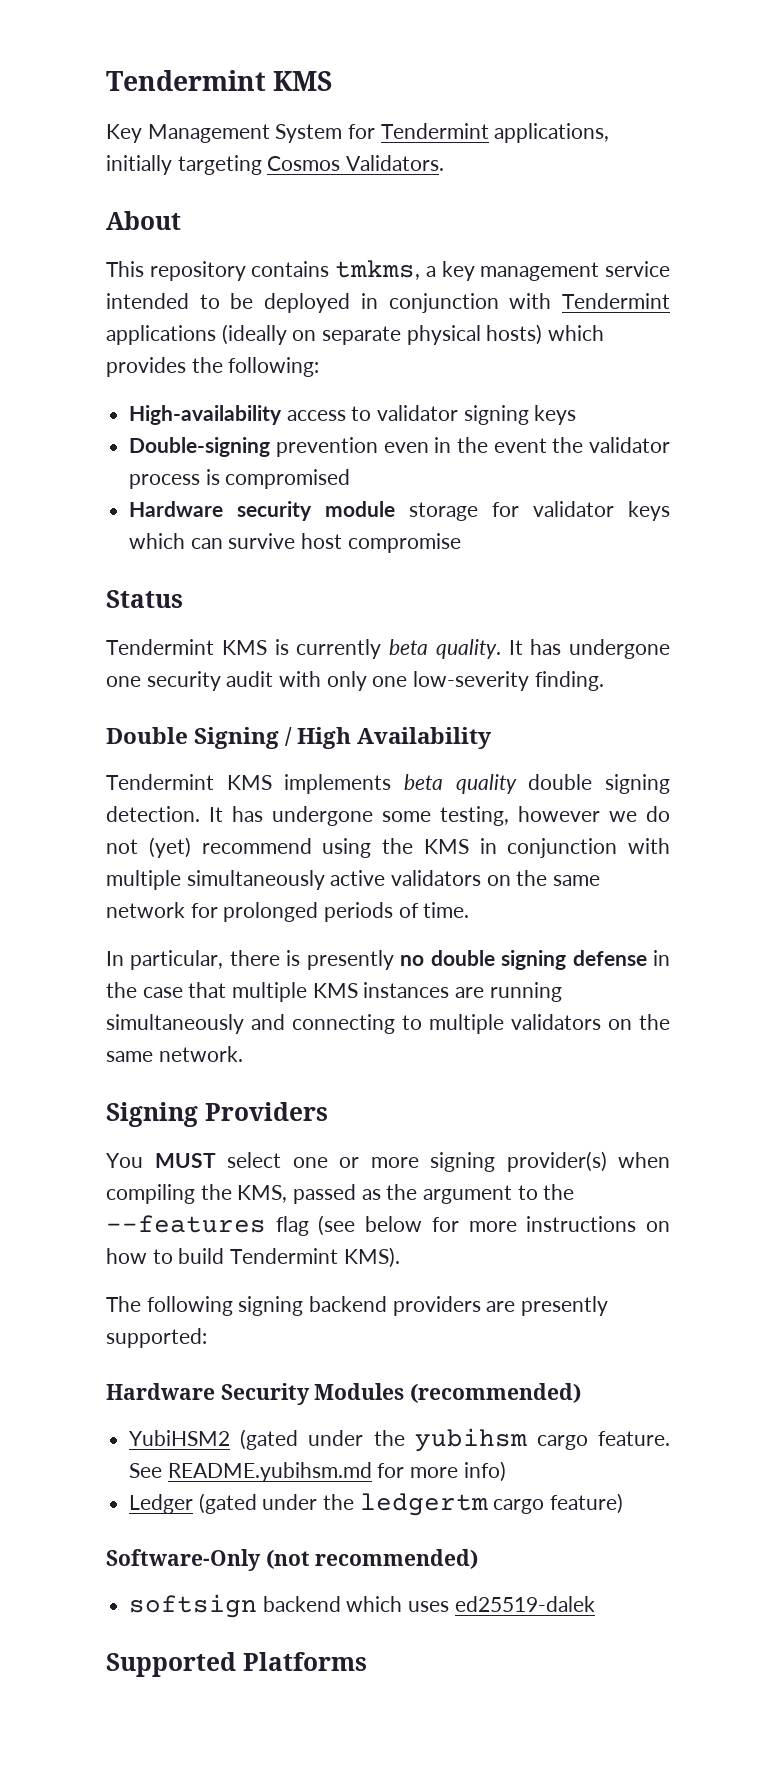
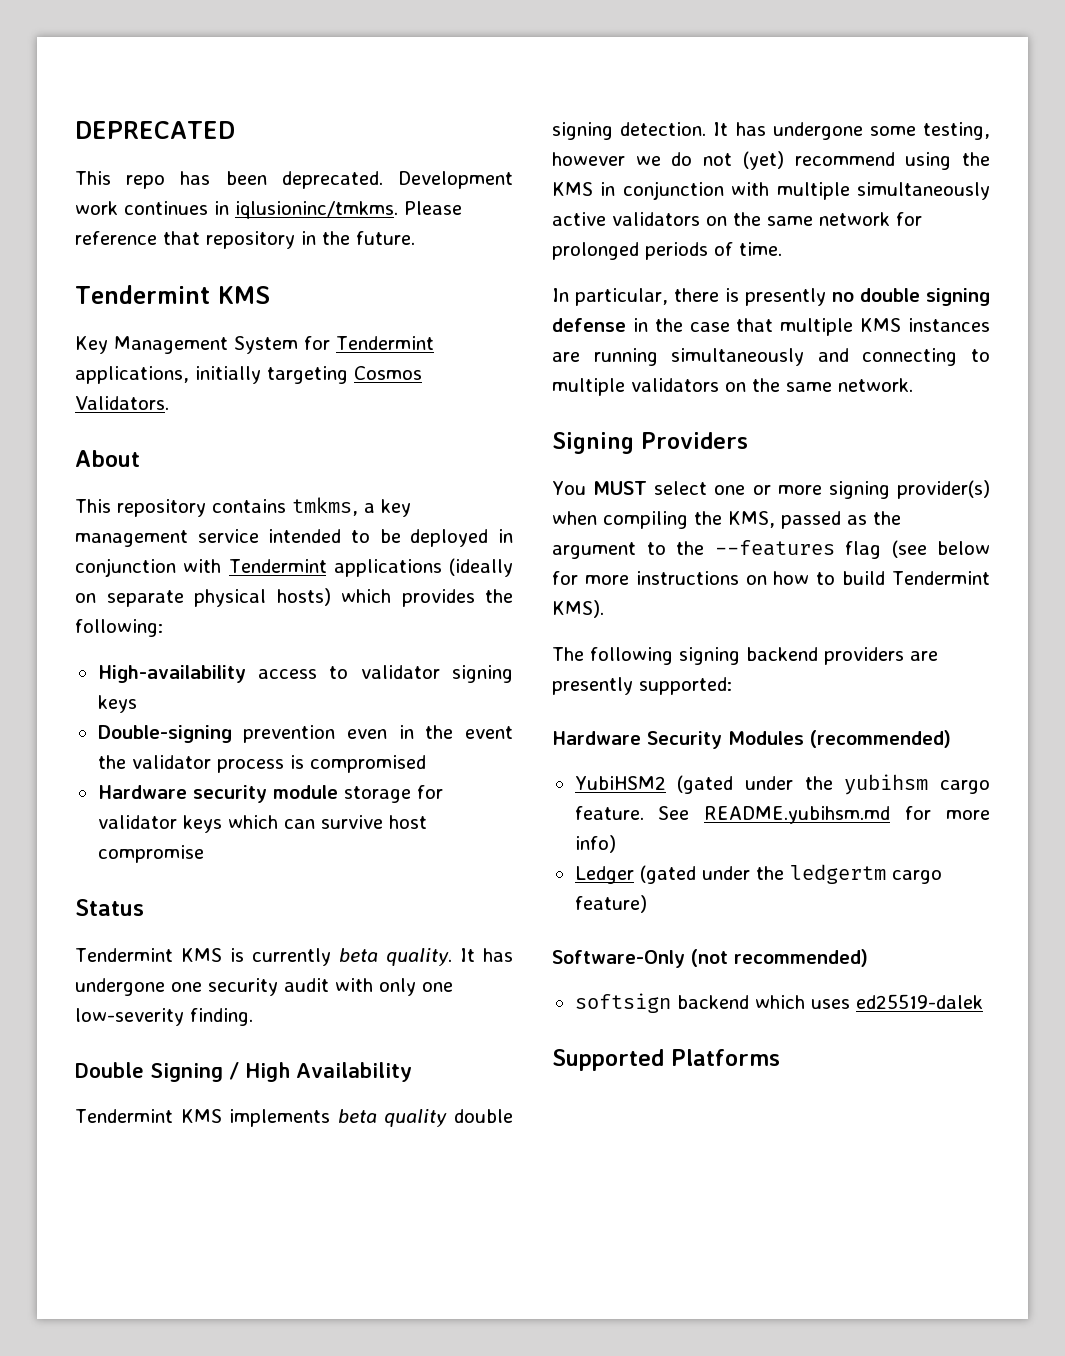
(106, 80) none -> [75,121,235,139] [75,171,513,189] [75,201,462,219] [75,231,415,249] DEPRECATED // This repo has been deprecated. Development work continues in iqlusioninc/tmkms. Please reference that repository in the future. //

